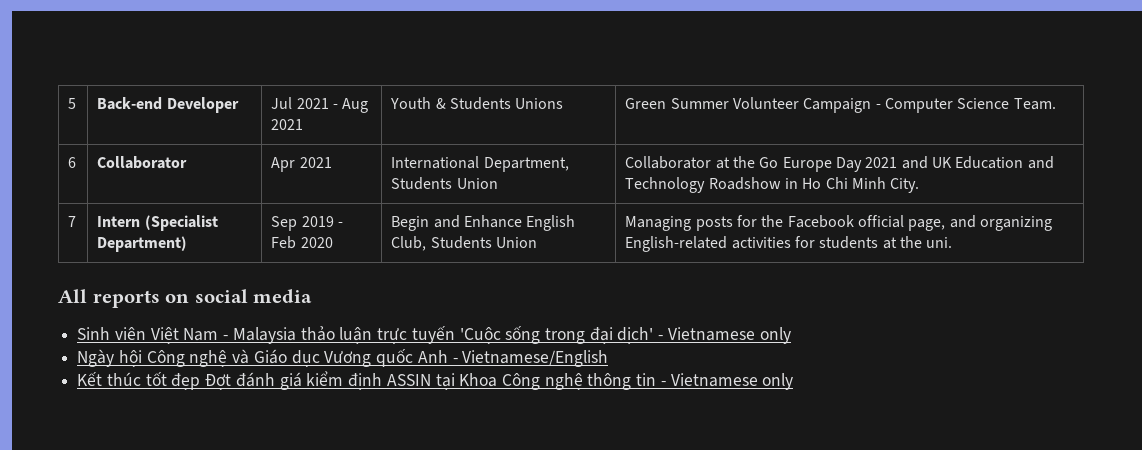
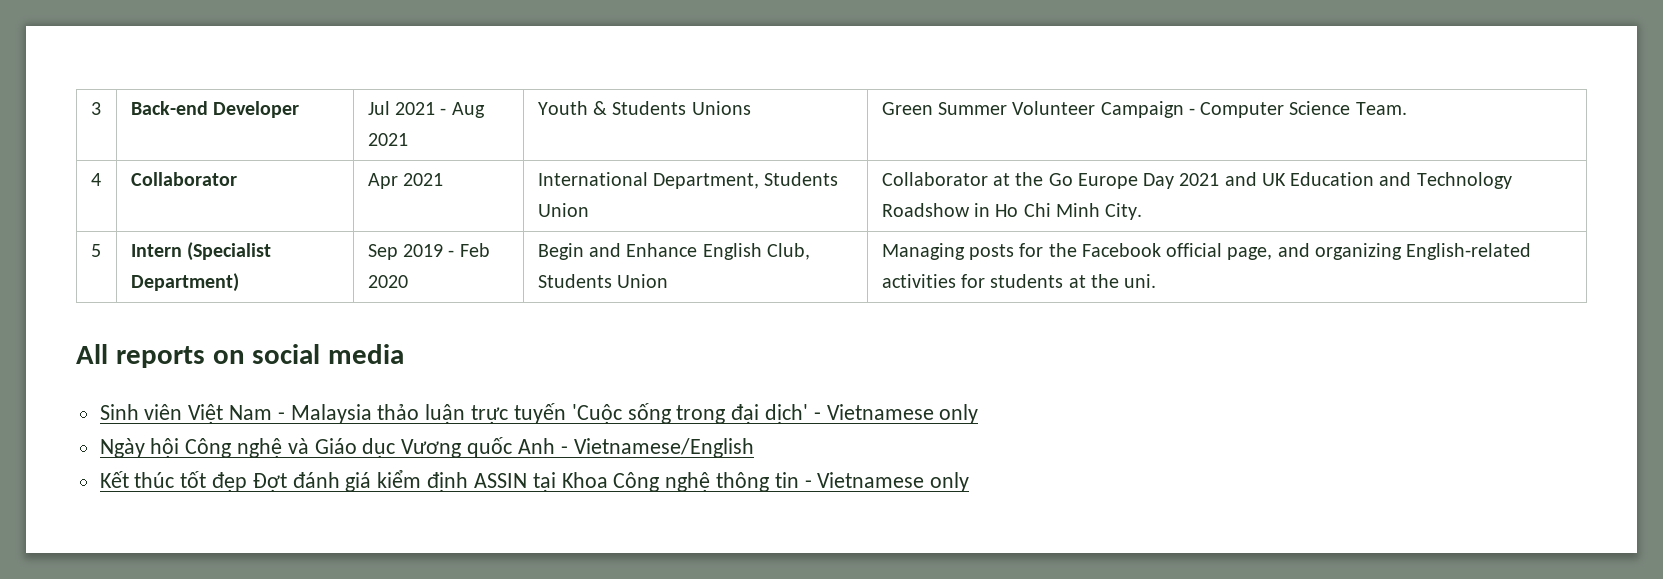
[68,98,77,109] 5 -> [90,102,101,115] 3
[68,157,77,168] 6 -> [90,173,101,186] 4
[68,216,77,227] 7 -> [90,244,101,257] 5

